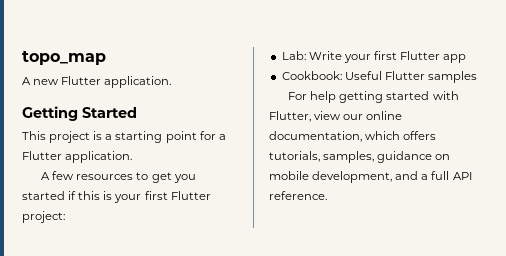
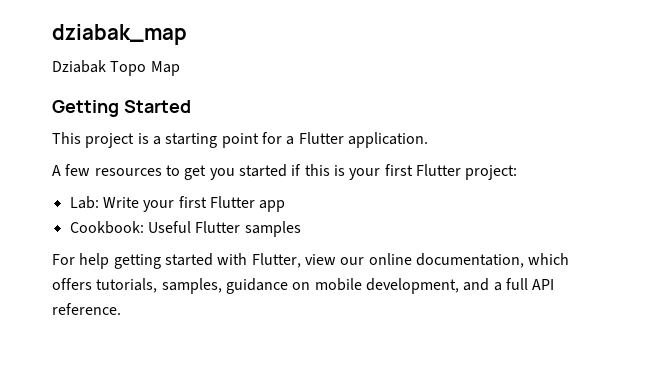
[22,50,106,65] [22,76,172,88] topo_map // A new Flutter application. -> [52,24,187,45] [52,60,180,76] dziabak_map // Dziabak Topo Map

